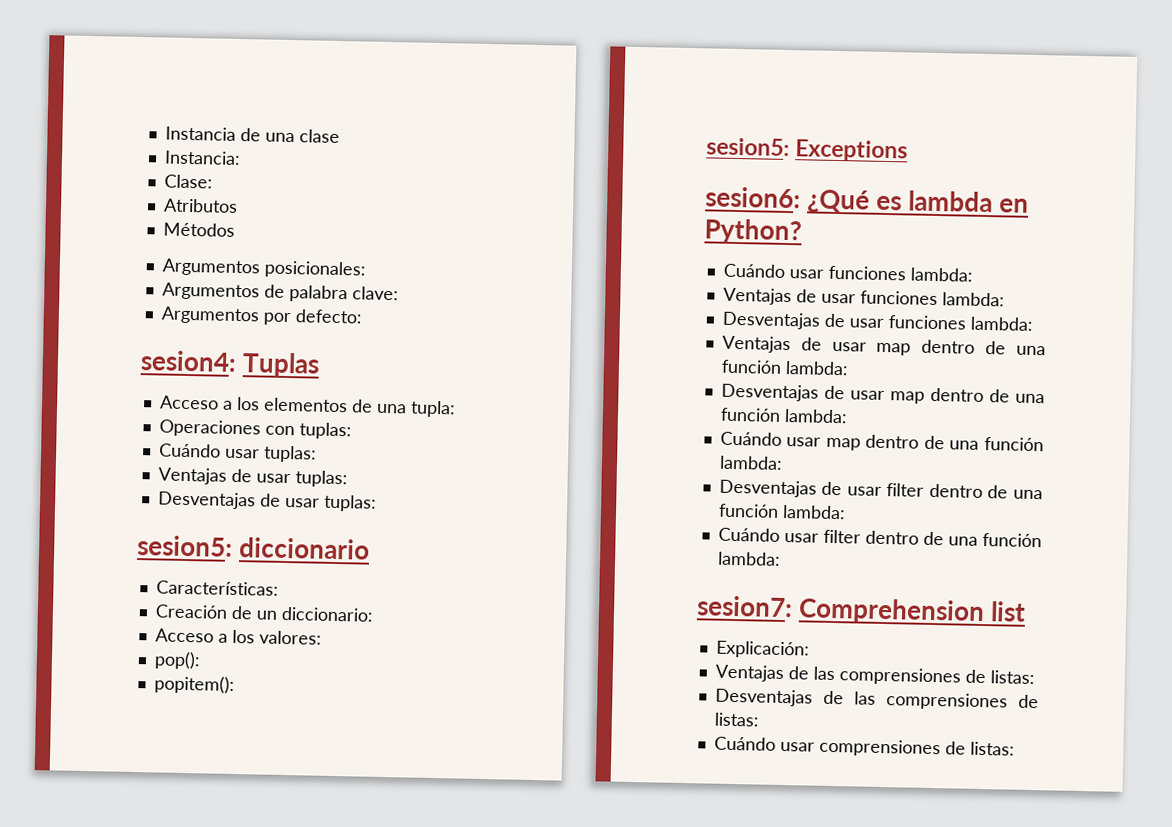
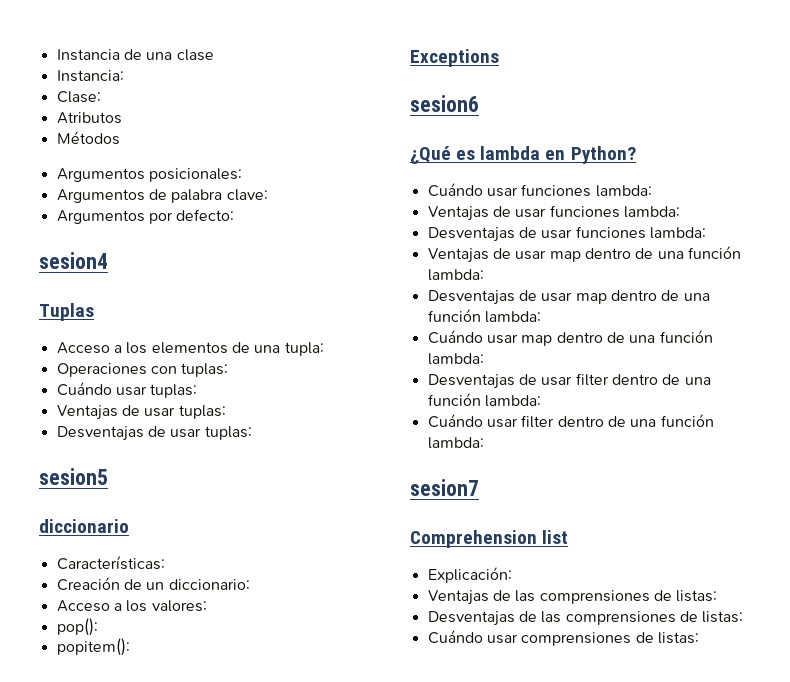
[140,350,237,372] sesion4: -> [39,252,108,269] sesion4 //
[137,535,233,557] sesion5: -> [39,468,108,485] sesion5 //
[706,137,790,157] sesion5: -> (130, 647) none
[705,186,801,209] sesion6: -> [410,95,479,112] sesion6 //
[696,595,793,618] sesion7: -> [410,479,479,496] sesion7 //

